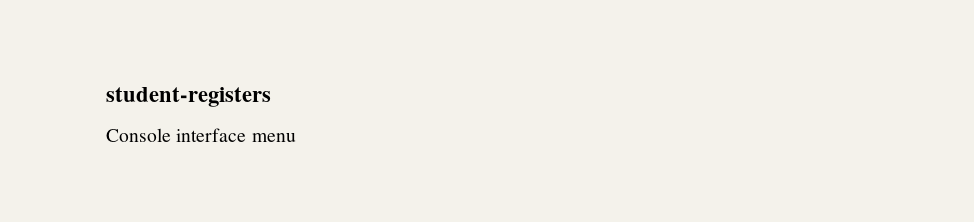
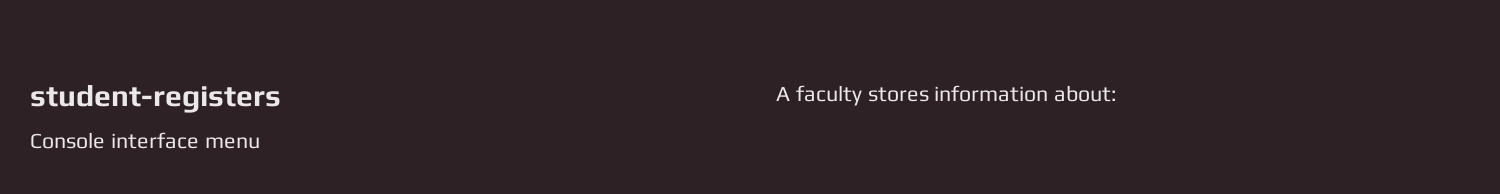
(296, 137) none -> [776,85,1118,106] // A faculty stores information about:

